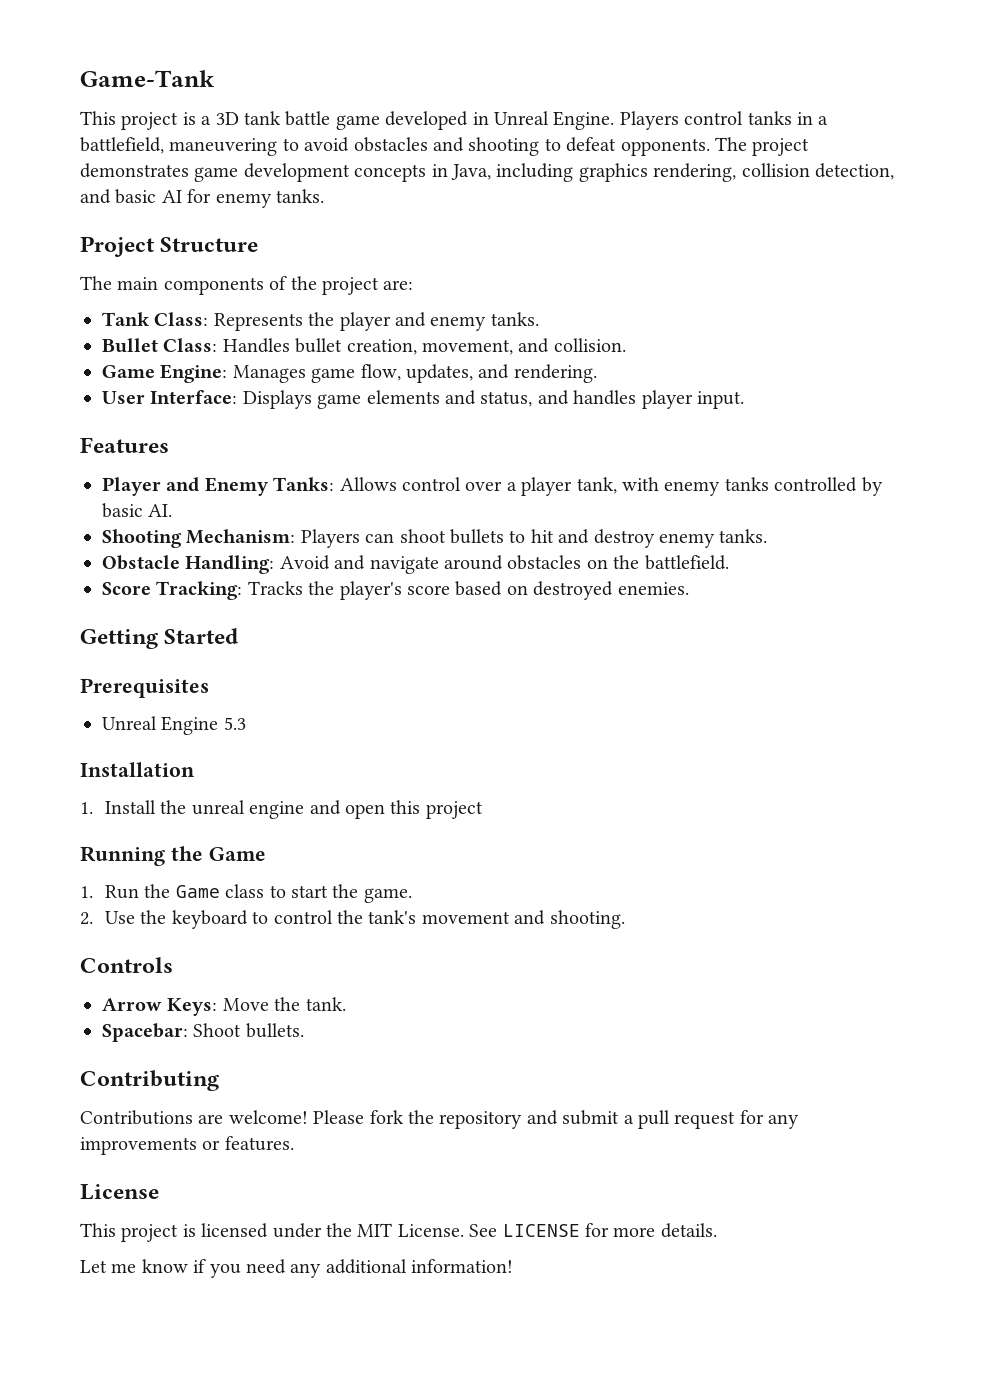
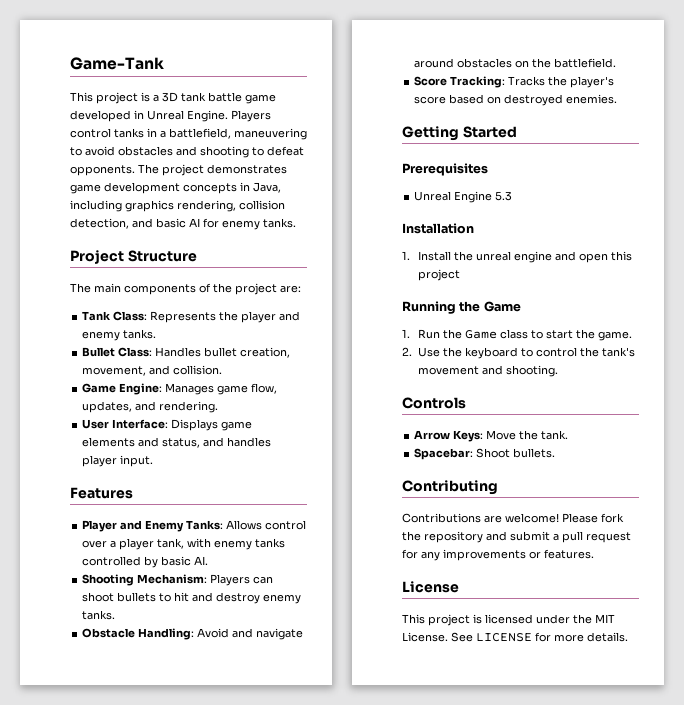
[80,1259,514,1278] // Let me know if you need any additional information! -> (628, 637) none

